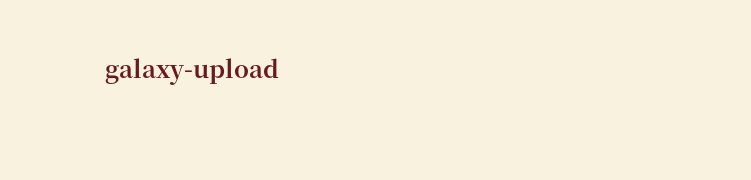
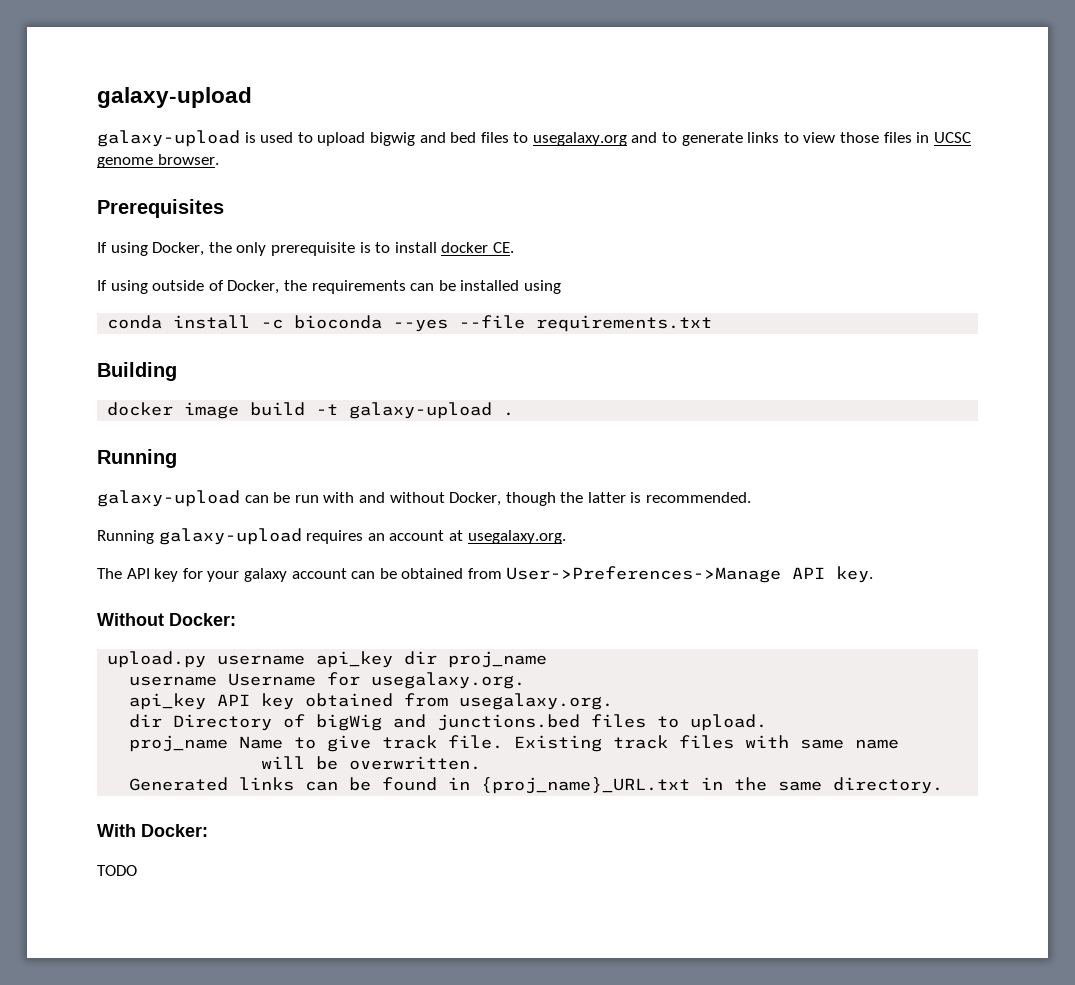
[105,58,279,85] galaxy-upload -> [97,87,252,108] [97,130,971,147] [97,154,219,168] [97,199,224,218] [97,242,514,256] [97,280,561,294] [107,315,713,332] [97,362,177,381] [107,402,515,419] [97,449,177,468] [97,490,752,507] [97,528,566,545] [97,566,874,583] [97,613,236,626] [107,651,548,668] [129,672,526,689] [129,693,614,710] [129,714,768,731] [129,735,900,752] [261,756,482,770] [129,777,944,794] [97,824,208,837] [97,865,137,876] galaxy-upload // galaxy-upload is used to upload bigwig and bed files to usegalaxy.org and to generate links to view those files in UCSC genome browser. // Prerequisites // If using Docker, the only prerequisite is to install docker CE. // If using outside of Docker, the requirements can be installed using // conda install -c bioconda --yes --file requirements.txt // Building // docker image build -t galaxy-upload . // Running // galaxy-upload can be run with and without Docker, though the latter is recommended. // Running galaxy-upload requires an account at usegalaxy.org. // The API key for your galaxy account can be obtained from User->Preferences->Manage API key. // Without Docker: // upload.py username api_key dir proj_name // username Username for usegalaxy.org. // api_key API key obtained from usegalaxy.org. // dir Directory of bigWig and junctions.bed files to upload. // proj_name Name to give track file. Existing track files with same name // will be overwritten. // Generated links can be found in {proj_name}_URL.txt in the same directory. // With Docker: // TODO

